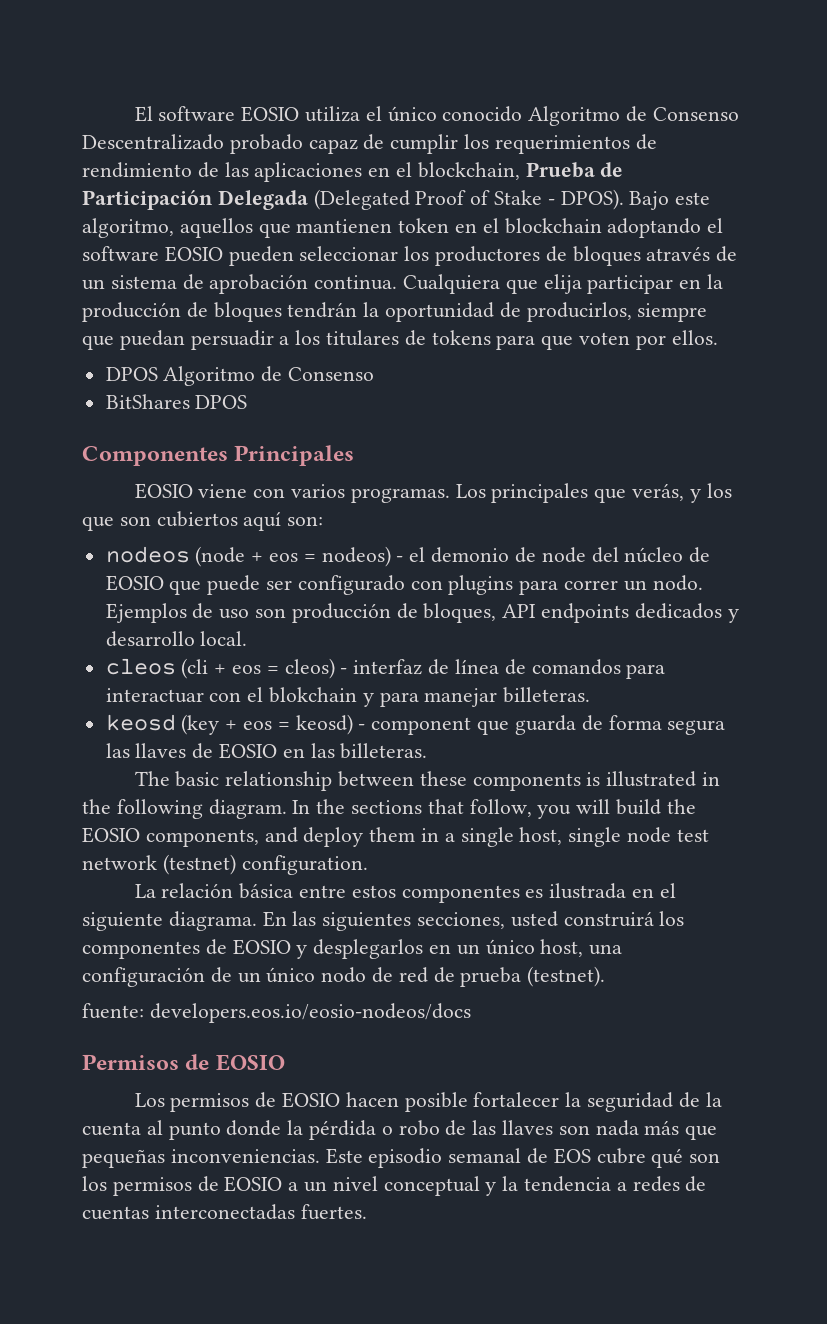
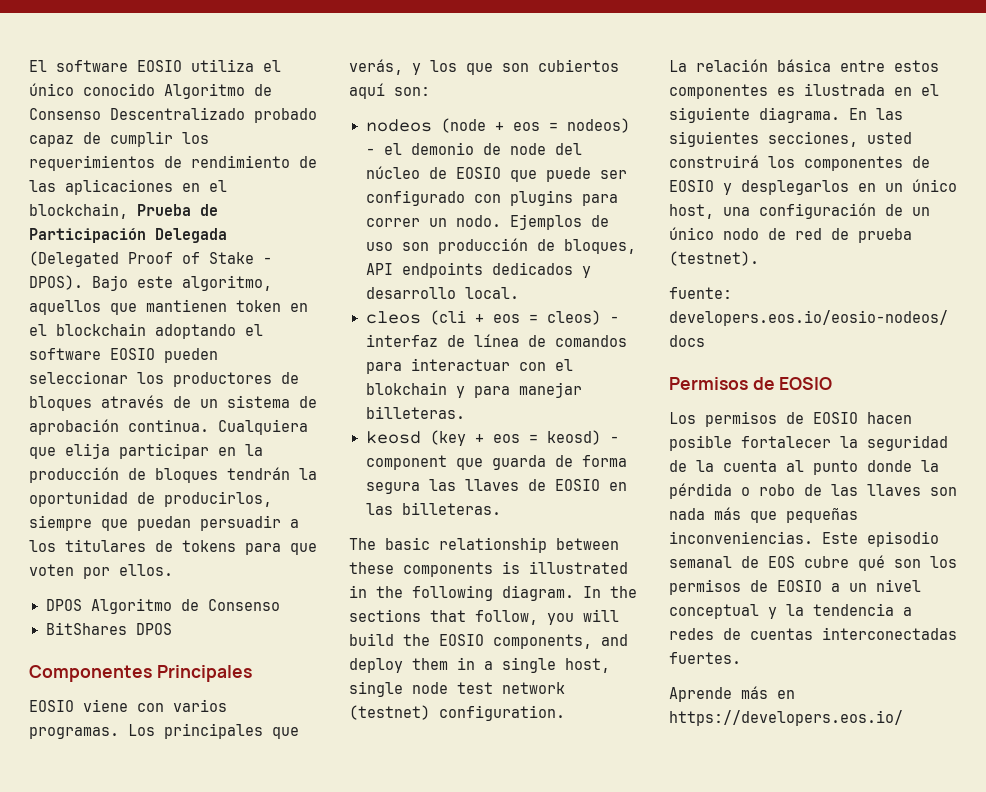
(367, 1212) none -> [669,686,795,702] [669,710,903,726] // Aprende más en https://developers.eos.io/

